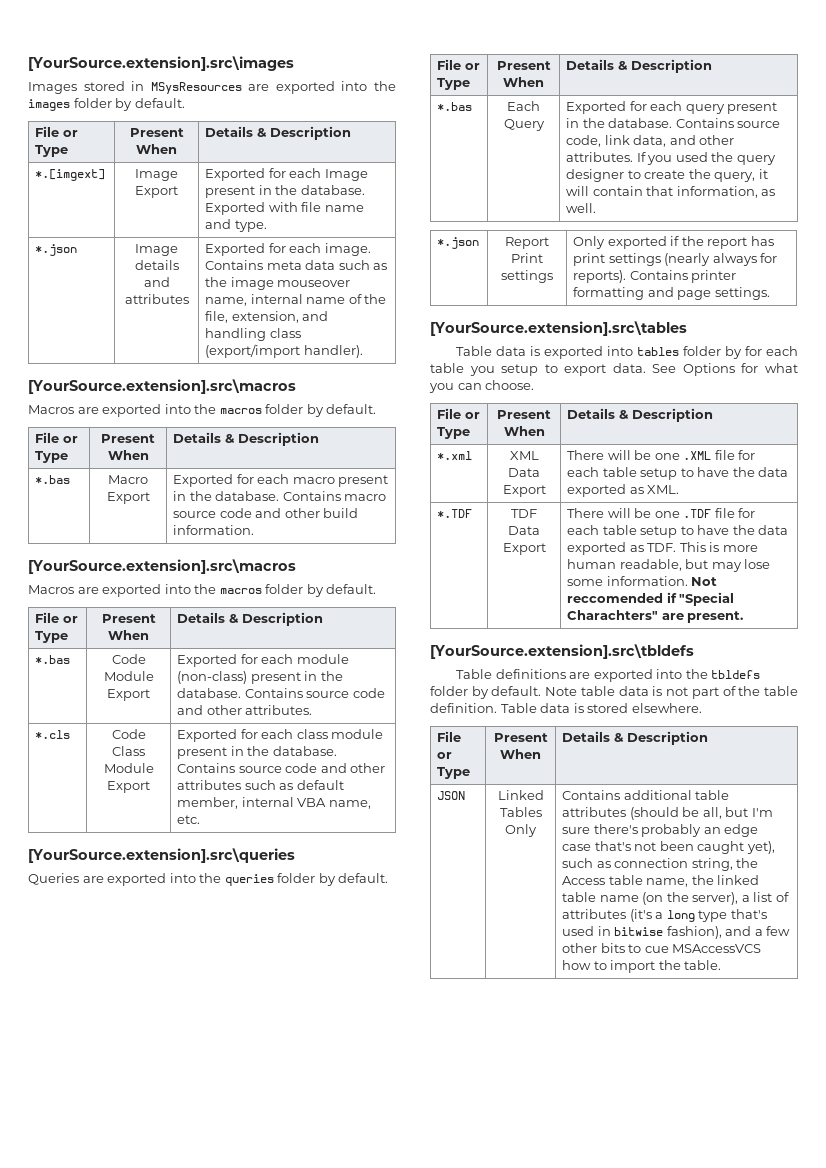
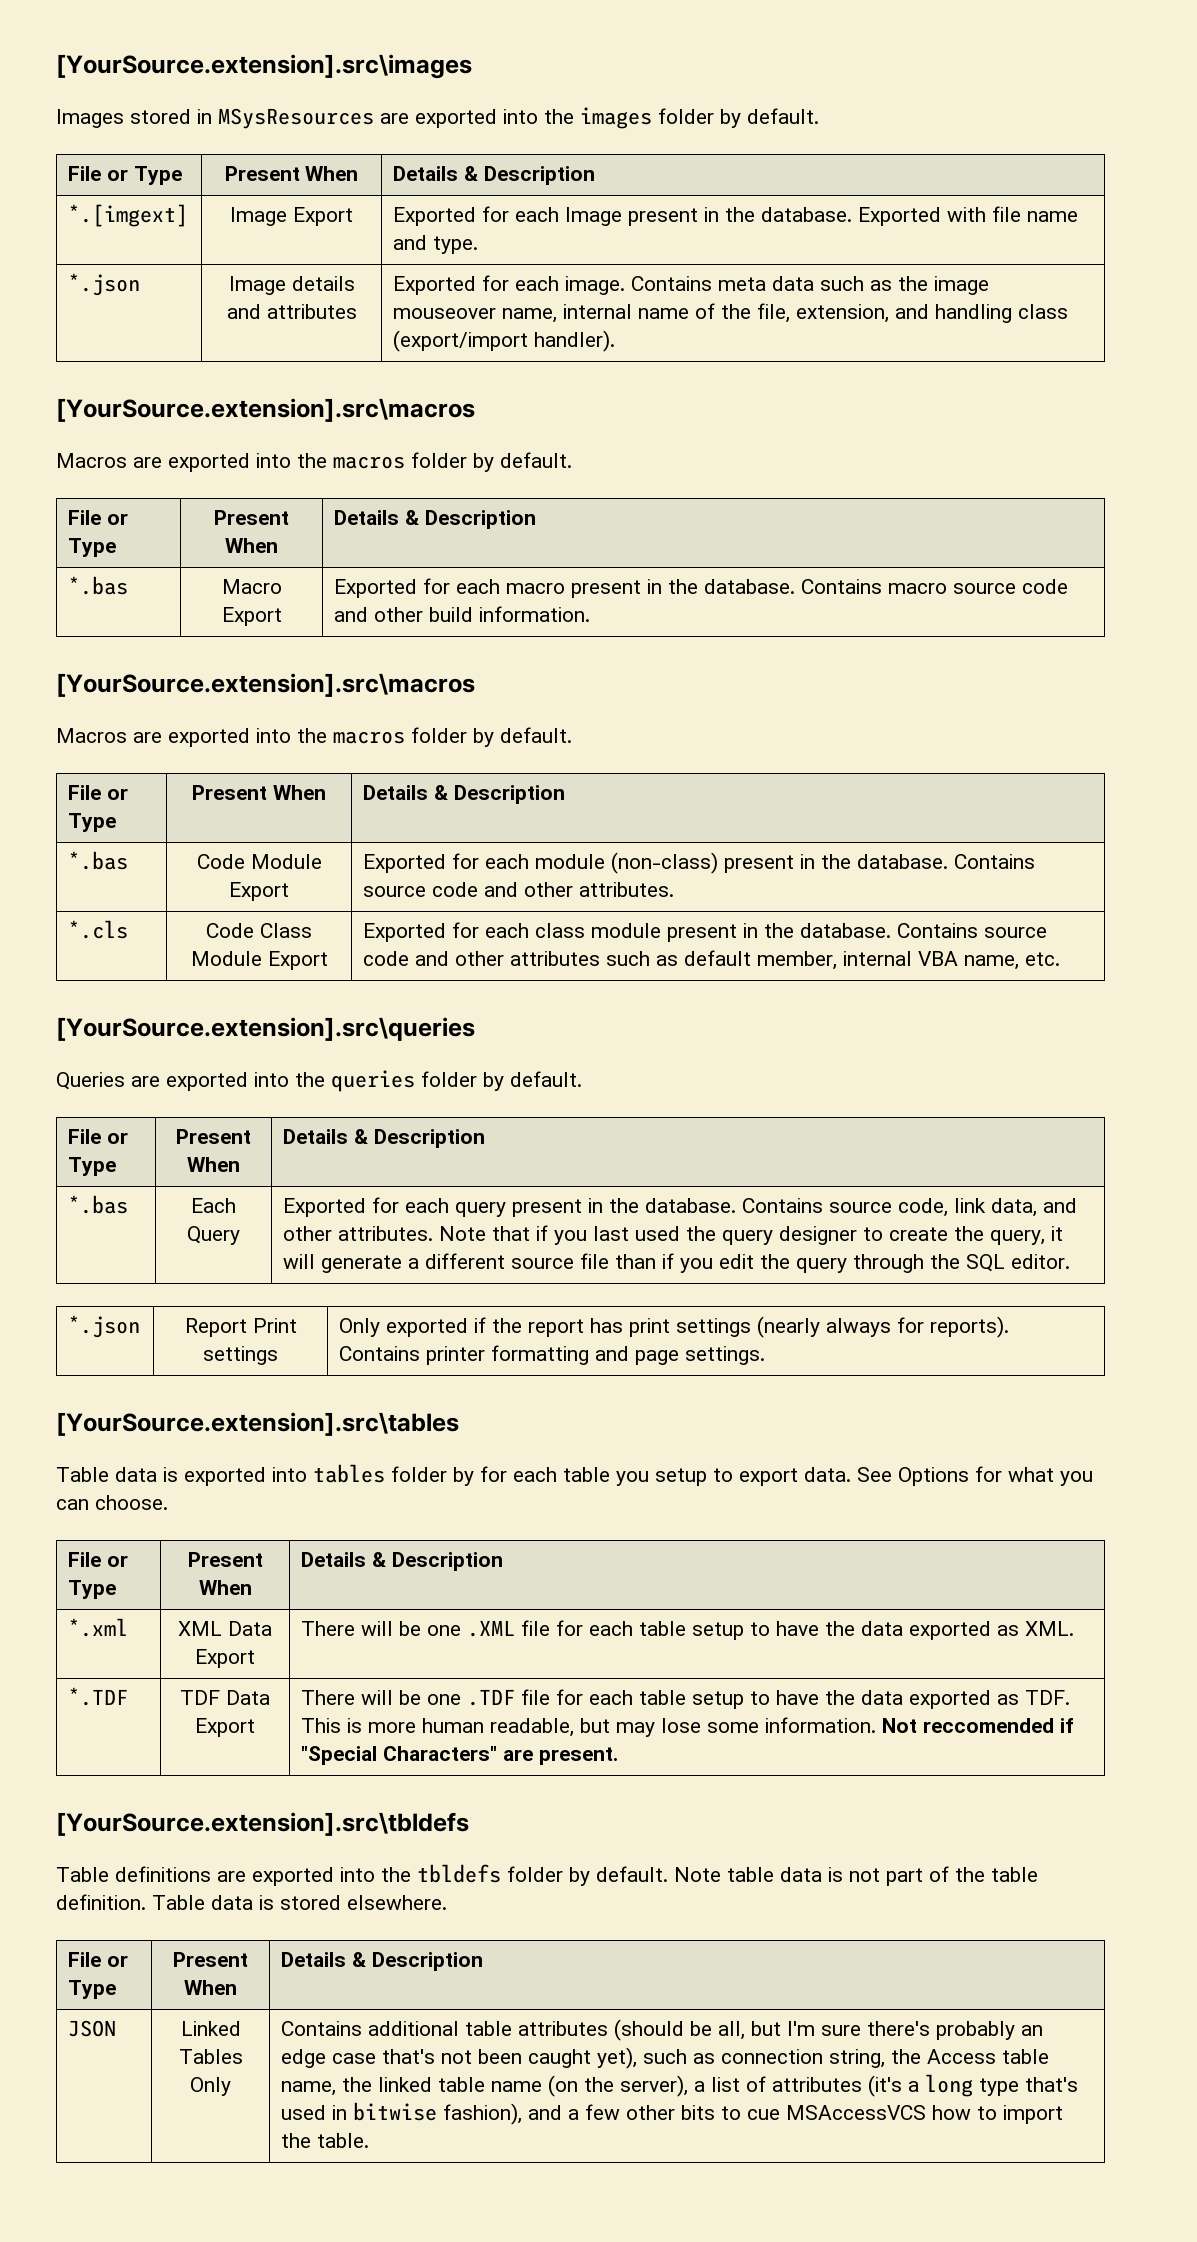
[636,152,673,165] If you -> [439,1225,630,1245] Note that if you last
[592,186,776,198] [566,203,597,213] contain that information, as well. -> [321,1253,1071,1273] generate a different source file than if you edit the query through the SQL editor.
[567,610,659,620] Charachters" -> [383,1746,498,1761] Characters"

